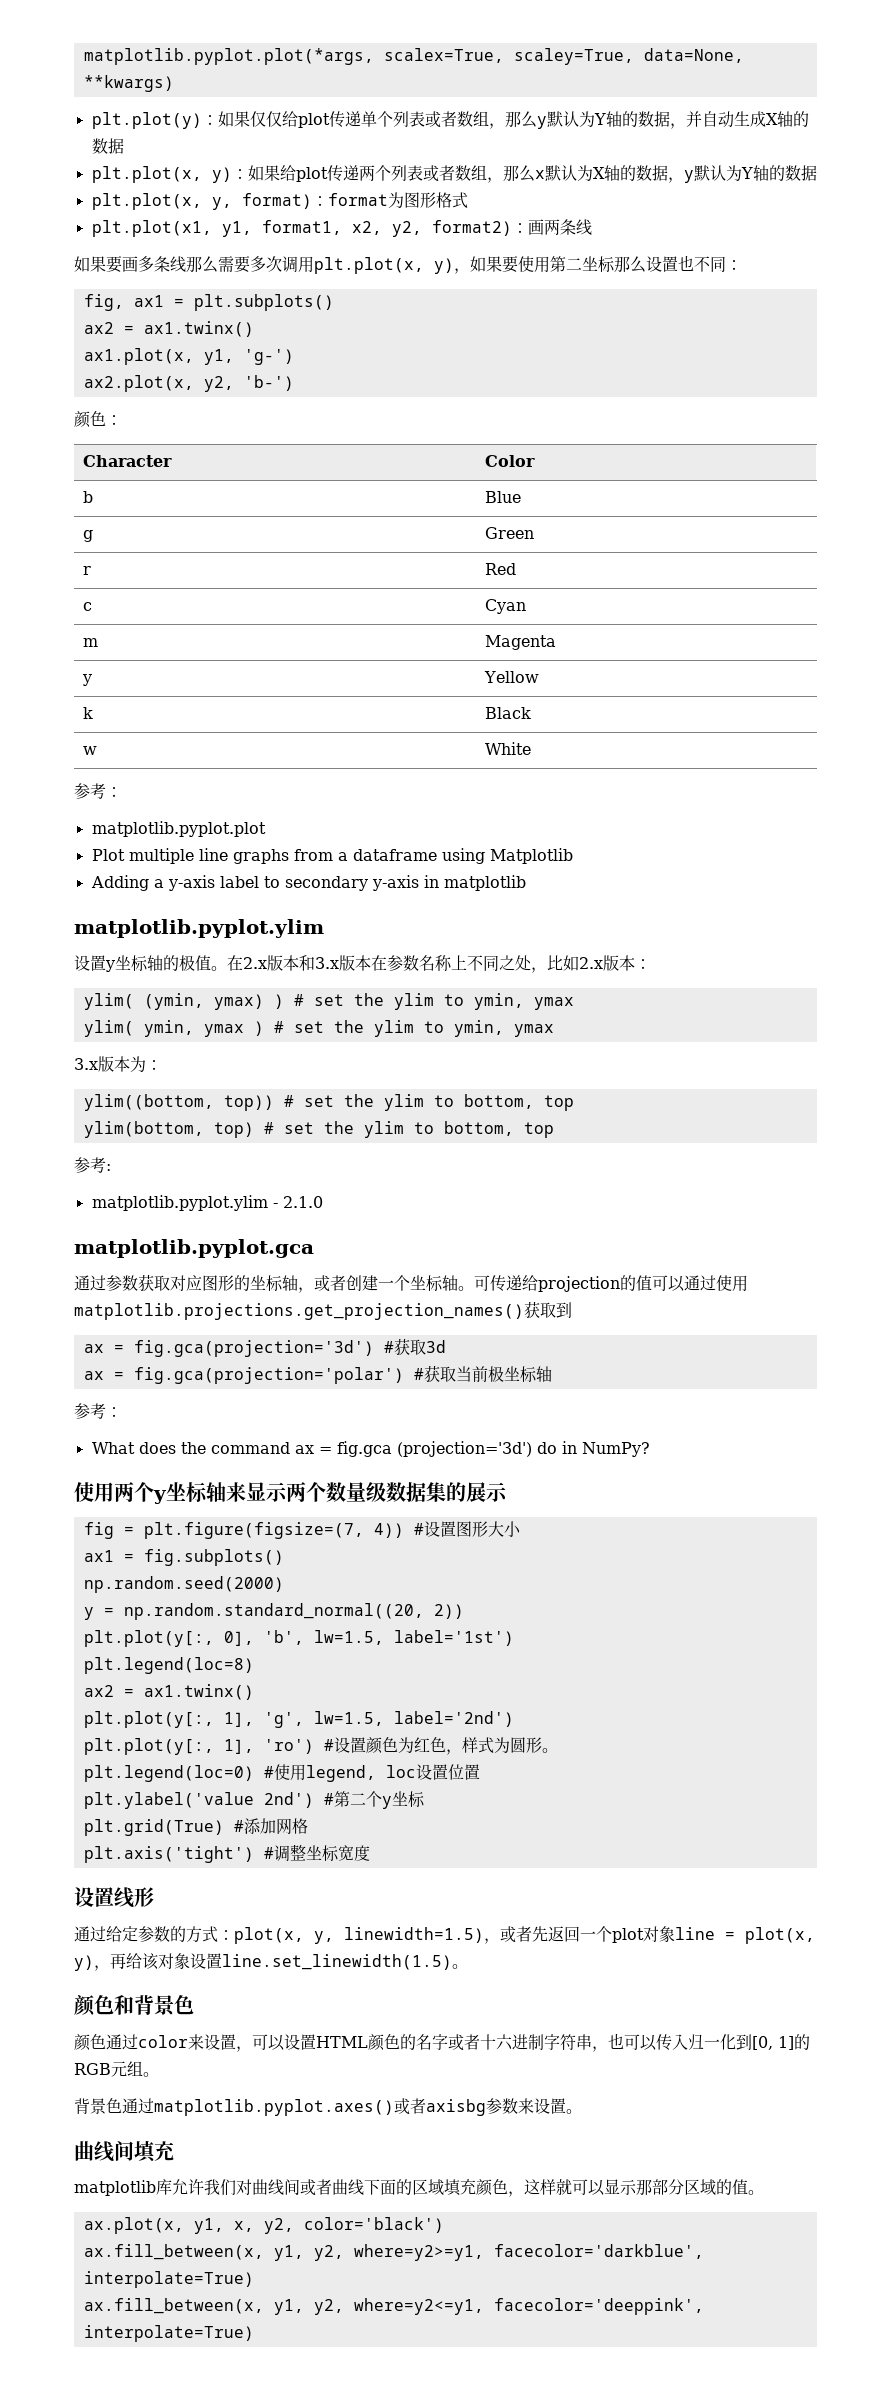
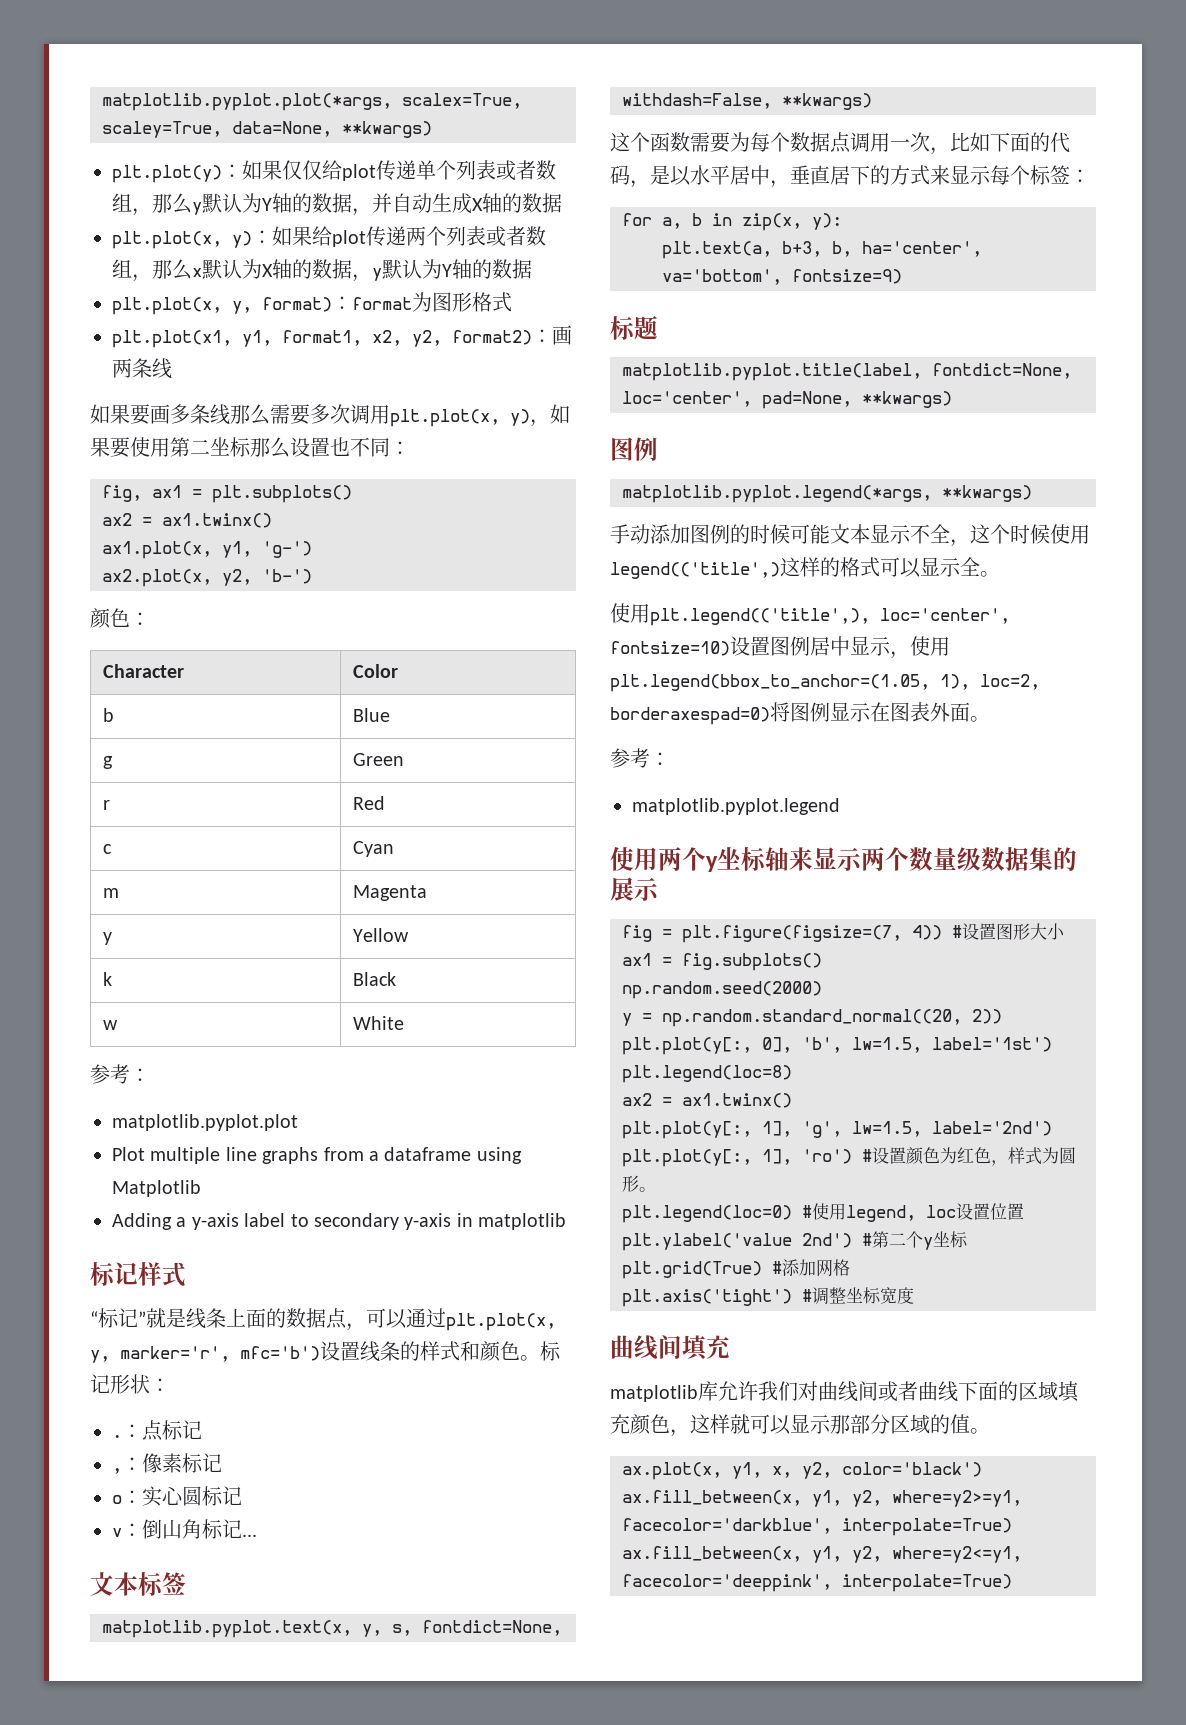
[74,919,324,938] [74,955,651,973] [83,993,574,1010] [83,1020,554,1037] [74,1056,162,1072] [83,1094,574,1111] [83,1121,554,1138] [74,1157,111,1173] [91,1195,323,1211] [74,1239,314,1258] [74,1274,748,1293] [74,1301,572,1320] [83,1338,446,1357] [83,1365,552,1384] [74,1403,122,1419] [91,1441,650,1457] matplotlib.pyplot.ylim // 设置y坐标轴的极值。在2.x版本和3.x版本在参数名称上不同之处，比如2.x版本： // ylim( (ymin, ymax) ) # set the ylim to ymin, ymax // ylim( ymin, ymax ) # set the ylim to ymin, ymax // 3.x版本为： // ylim((bottom, top)) # set the ylim to bottom, top // ylim(bottom, top) # set the ylim to bottom, top // 参考: // matplotlib.pyplot.ylim - 2.1.0 // matplotlib.pyplot.gca // 通过参数获取对应图形的坐标轴，或者创建一个坐标轴。可传递给projection的值可以通过使用matplotlib.projections.get_projection_names()获取到 // ax = fig.gca(projection='3d') #获取3d // ax = fig.gca(projection='polar') #获取当前极坐标轴 // 参考： // What does the command ax = fig.gca (projection='3d') do in NumPy? -> [90,1262,186,1287] [90,1308,556,1331] [90,1341,561,1363] [90,1374,170,1394] [112,1420,202,1441] [112,1453,222,1474] [112,1486,242,1507] [112,1519,257,1539] [90,1572,186,1596] [102,1620,562,1638] [622,93,872,110] [610,132,1070,155] [610,165,1090,188] [622,213,842,231] [662,241,982,259] [662,269,902,285] [610,315,658,340] [622,363,1072,381] [622,391,952,409] [610,437,658,461] [622,485,1032,503] [610,524,1090,547] [610,557,1000,579] [610,603,1010,626] [610,636,950,659] [610,674,1040,692] [610,702,990,725] [610,748,670,768] [632,798,840,815] 标记样式 // “标记”就是线条上面的数据点，可以通过plt.plot(x, y, marker='r', mfc='b')设置线条的样式和颜色。标记形状： // .：点标记 // ,：像素标记 // o：实心圆标记 // v：倒山角标记... // 文本标签 // matplotlib.pyplot.text(x, y, s, fontdict=None, withdash=False, **kwargs) // 这个函数需要为每个数据点调用一次，比如下面的代码，是以水平居中，垂直居下的方式来显示每个标签： // for a, b in zip(x, y): // plt.text(a, b+3, b, ha='center', va='bottom', fontsize=9) // 标题 // matplotlib.pyplot.title(label, fontdict=None, loc='center', pad=None, **kwargs) // 图例 // matplotlib.pyplot.legend(*args, **kwargs) // 手动添加图例的时候可能文本显示不全，这个时候使用legend(('title',)这样的格式可以显示全。 // 使用plt.legend(('title',), loc='center', fontsize=10)设置图例居中显示，使用plt.legend(bbox_to_anchor=(1.05, 1), loc=2, borderaxespad=0)将图例显示在图表外面。 // 参考： // matplotlib.pyplot.legend
[74,1887,154,1908] [74,1926,815,1944] [74,1953,468,1971] [74,1995,194,2016] [74,2033,810,2052] [74,2061,159,2077] [74,2098,582,2116] // 设置线形 // 通过给定参数的方式：plot(x, y, linewidth=1.5)，或者先返回一个plot对象line = plot(x, y)，再给该对象设置line.set_linewidth(1.5)。 // 颜色和背景色 // 颜色通过color来设置，可以设置HTML颜色的名字或者十六进制字符串，也可以传入归一化到[0, 1]的RGB元组。 // 背景色通过matplotlib.pyplot.axes()或者axisbg参数来设置。 -> (914, 1295) none

